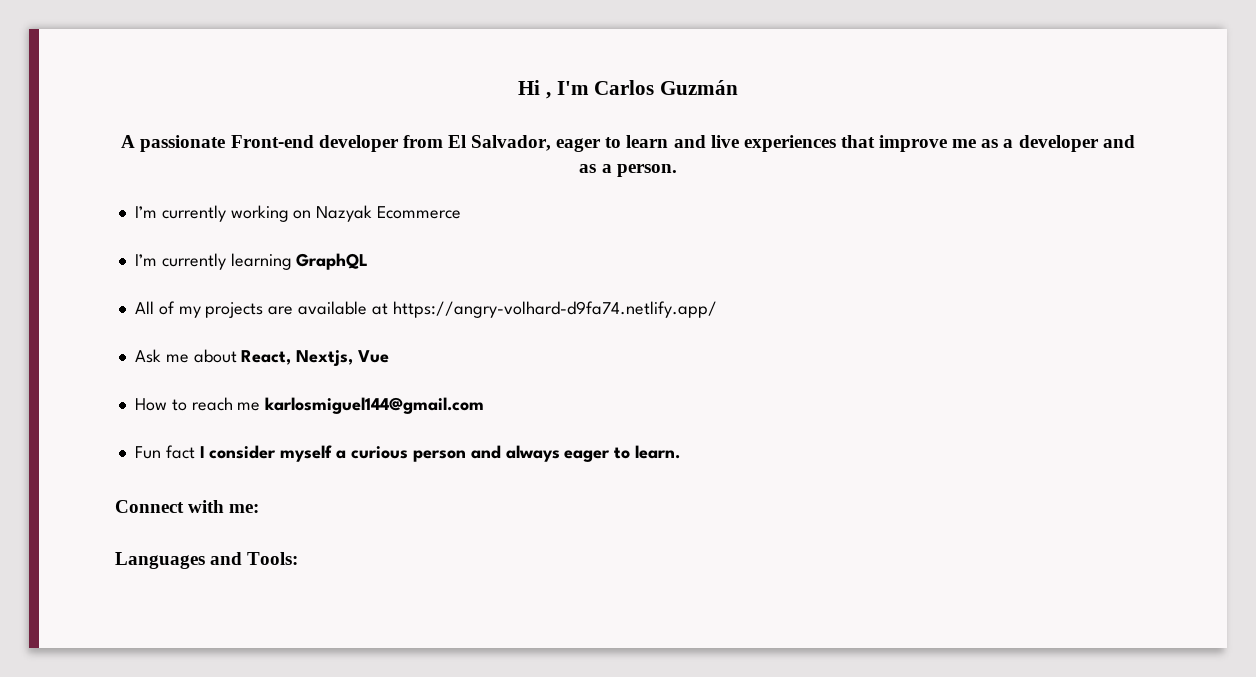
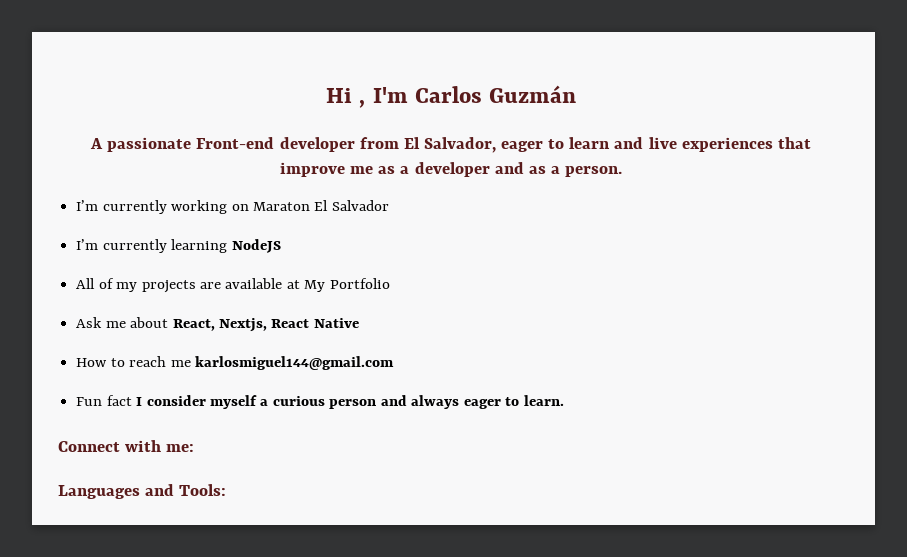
[316,205,462,222] Nazyak Ecommerce -> [252,200,389,211] Maraton El Salvador
[296,253,369,270] GraphQL -> [231,239,281,253] NodeJS
[392,301,717,318] https://angry-volhard-d9fa74.netlify.app/ -> [304,278,390,292] My Portfolio
[358,350,390,363] Vue -> [271,318,359,328] React Native

